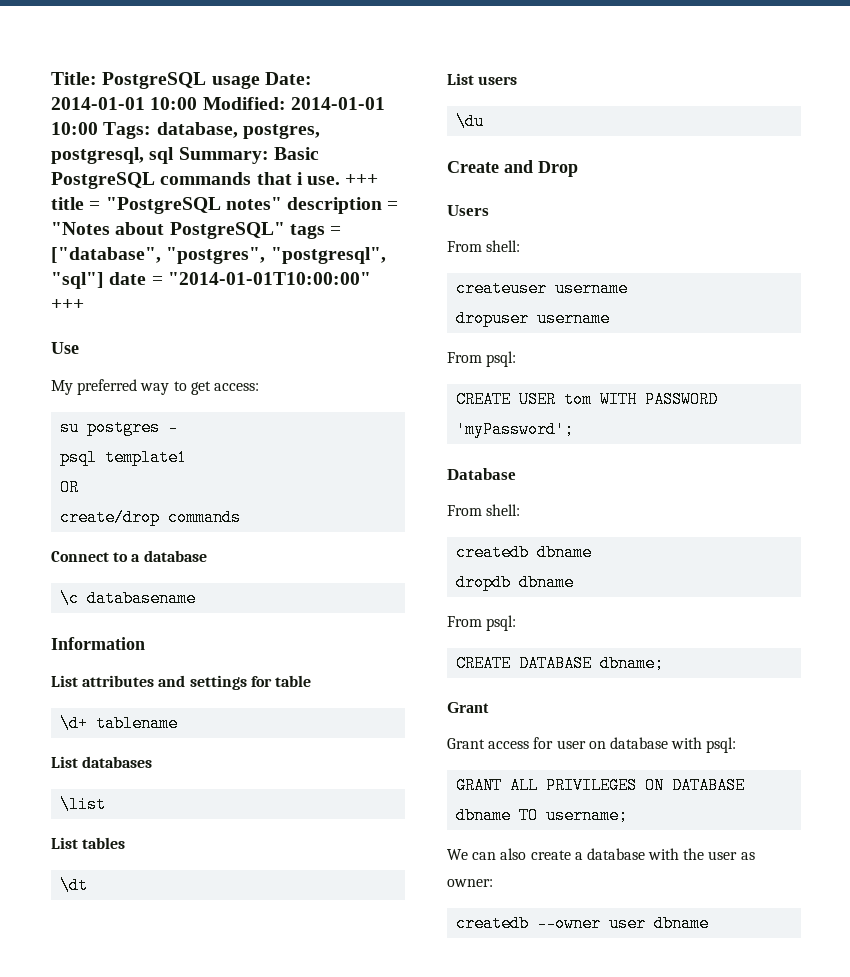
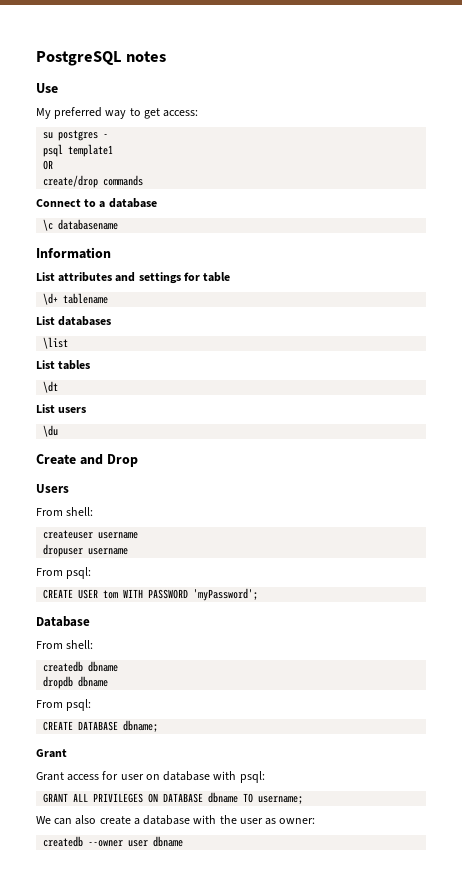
[51,72,312,89] [51,97,385,110] [51,122,320,139] [51,147,319,164] [51,172,379,189] [51,197,399,214] [51,222,342,239] [51,247,386,264] [51,272,371,289] [51,299,84,310] Title: PostgreSQL usage Date: 2014-01-01 10:00 Modified: 2014-01-01 10:00 Tags: database, postgres, postgresql, sql Summary: Basic PostgreSQL commands that i use. +++ title = "PostgreSQL notes" description = "Notes about PostgreSQL" tags = ["database", "postgres", "postgresql", "sql"] date = "2014-01-01T10:00:00" +++ -> [36,51,167,66] PostgreSQL notes

